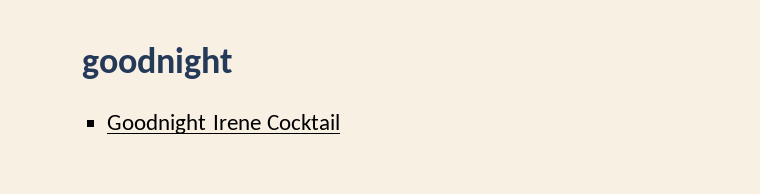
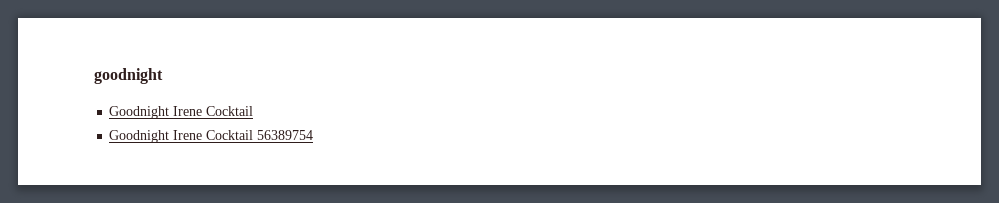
(340, 122) none -> [109,130,314,143] // Goodnight Irene Cocktail 56389754

